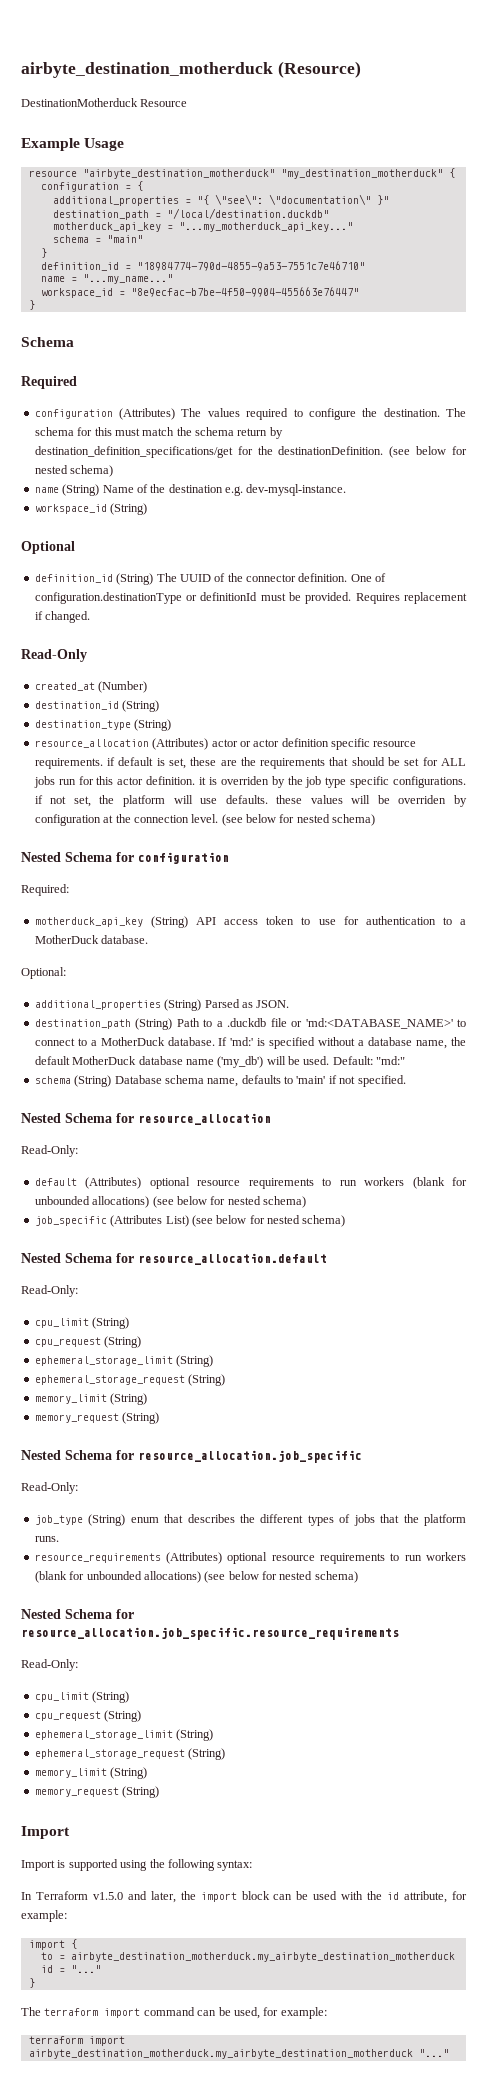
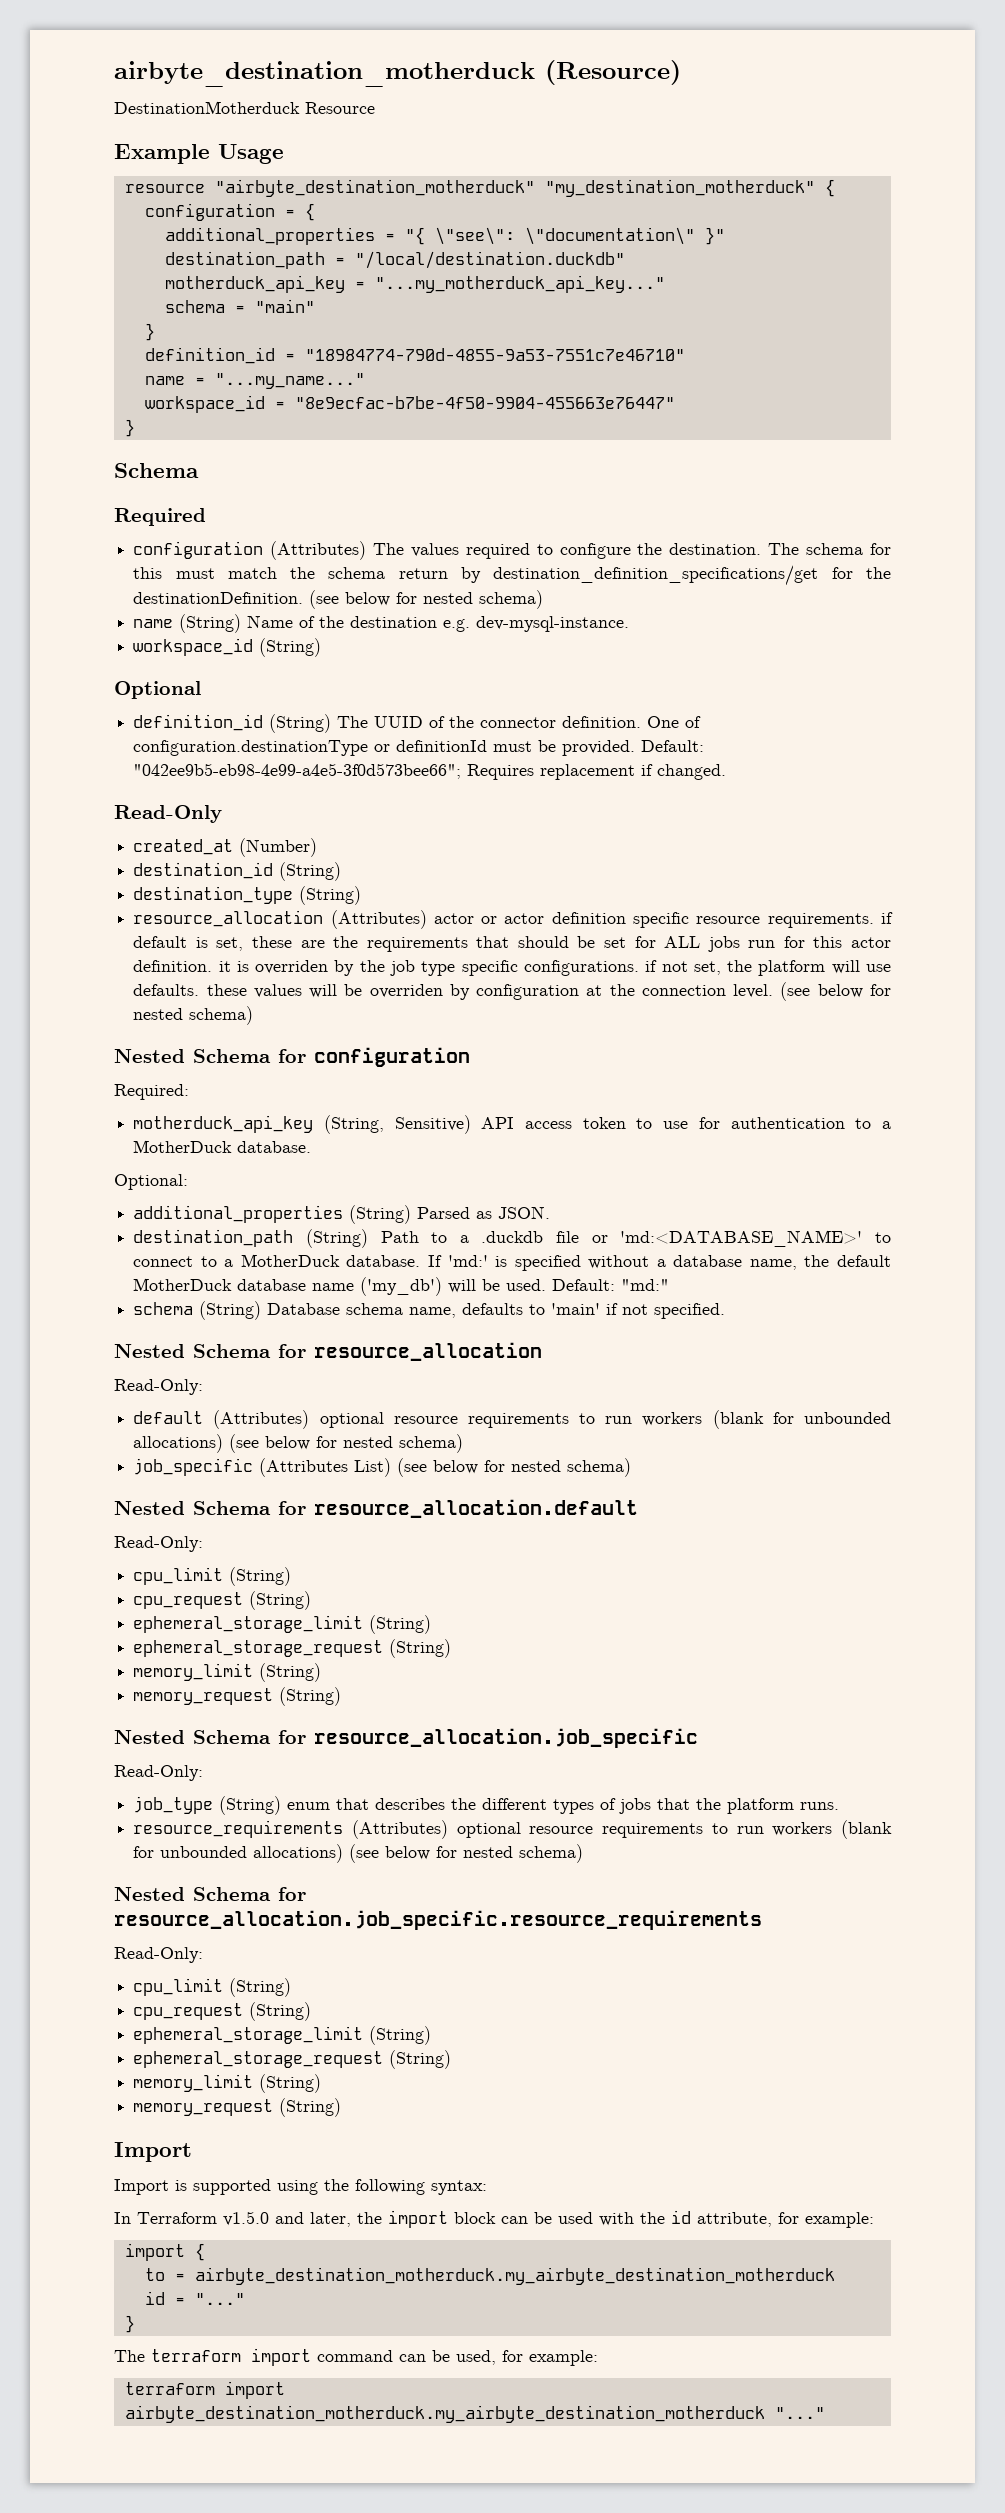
(352, 598) none -> [641,740,705,752] [133,763,462,779] Default: "042ee9b5-eb98-4e99-a4e5-3f0d573bee66";
[150,916,188,928] (String) -> [323,1115,471,1134] (String, Sensitive)

